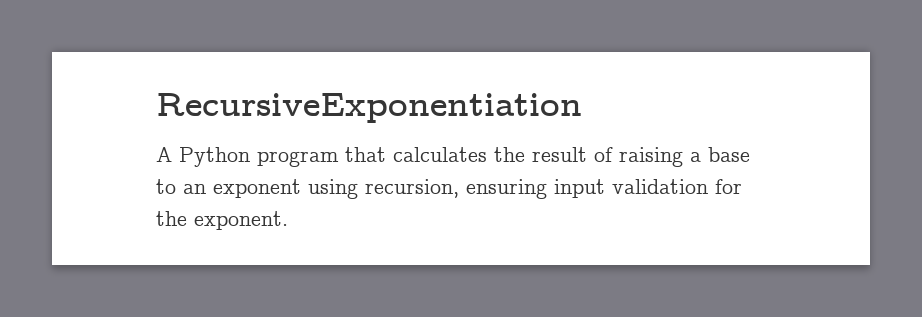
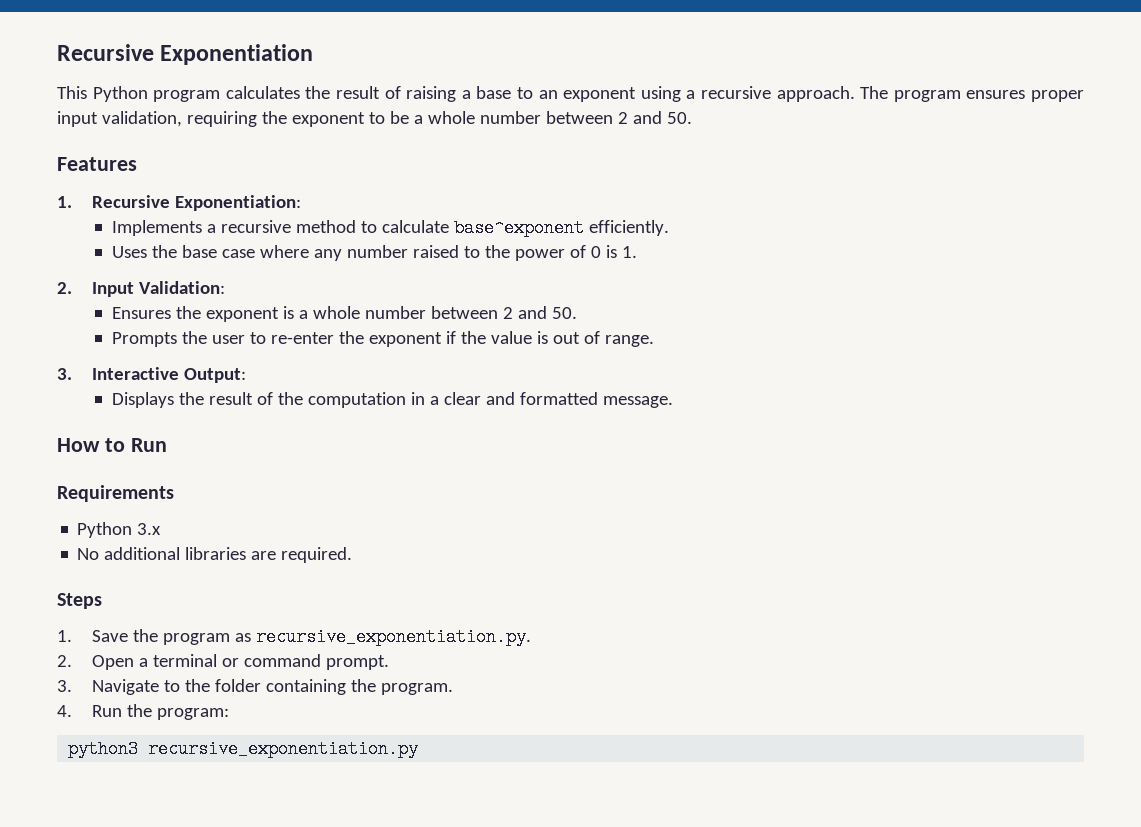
[156,93,582,123] [156,147,172,162] RecursiveExponentiation // A -> [57,44,314,65] [57,86,87,99] Recursive Exponentiation // This
[345,147,386,162] that -> (221, 96) none
[365,179,742,199] [156,211,288,230] recursion, ensuring input validation for the exponent. -> [686,86,1085,102] [57,111,692,127] [57,157,137,171] [57,195,301,211] [112,219,670,237] [112,245,638,261] [57,281,225,297] [112,306,578,322] [112,331,655,347] [57,367,246,383] [112,392,674,408] [57,438,167,452] [57,485,174,502] [77,522,162,538] [77,547,353,563] [57,593,102,609] [57,628,531,646] [57,654,389,670] [57,679,453,695] [57,704,229,720] [68,740,419,758] a recursive approach. The program ensures proper input validation, requiring the exponent to be a whole number between 2 and 50. // Features // 1. Recursive Exponentiation: // Implements a recursive method to calculate base^exponent efficiently. // Uses the base case where any number raised to the power of 0 is 1. // 2. Input Validation: // Ensures the exponent is a whole number between 2 and 50. // Prompts the user to re-enter the exponent if the value is out of range. // 3. Interactive Output: // Displays the result of the computation in a clear and formatted message. // How to Run // Requirements // Python 3.x // No additional libraries are required. // Steps // 1. Save the program as recursive_exponentiation.py. // 2. Open a terminal or command prompt. // 3. Navigate to the folder containing the program. // 4. Run the program: // python3 recursive_exponentiation.py

